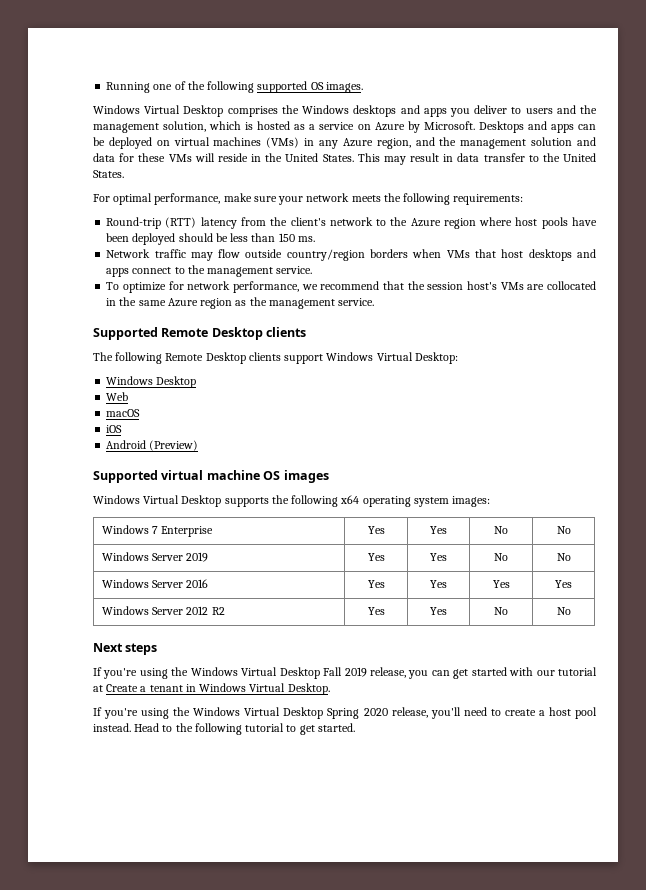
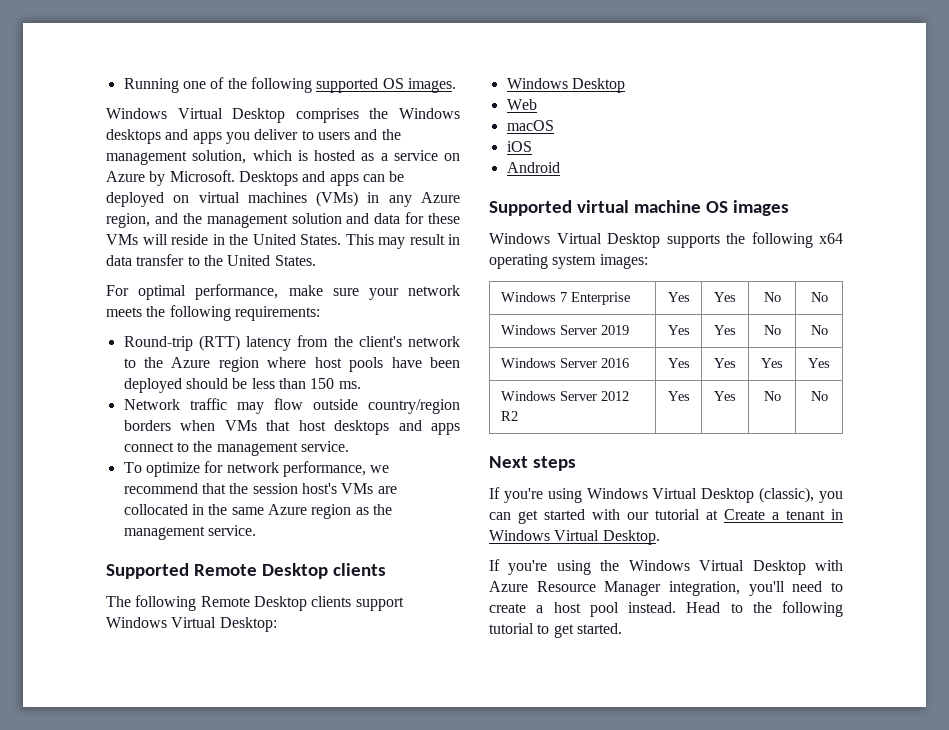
[149,440,199,451] (Preview) -> (560, 167) none
[171,667,406,679] the Windows Virtual Desktop Fall 2019 release, -> [586,487,815,503] Windows Virtual Desktop (classic),
[327,707,428,719] Spring 2020 release, -> [815,560,843,571] [489,581,740,596] with Azure Resource Manager integration,

